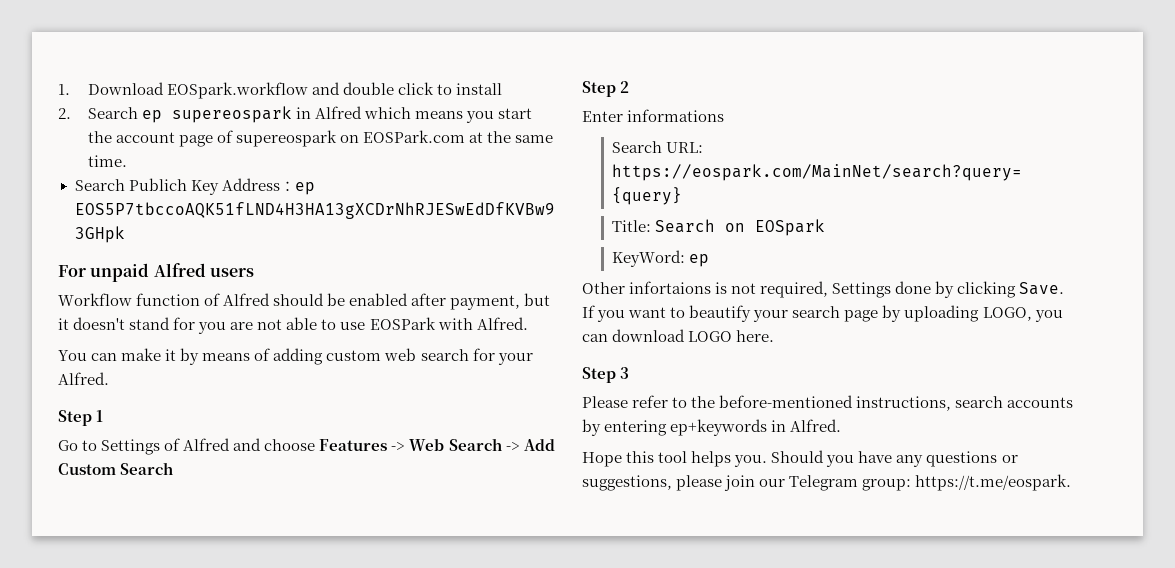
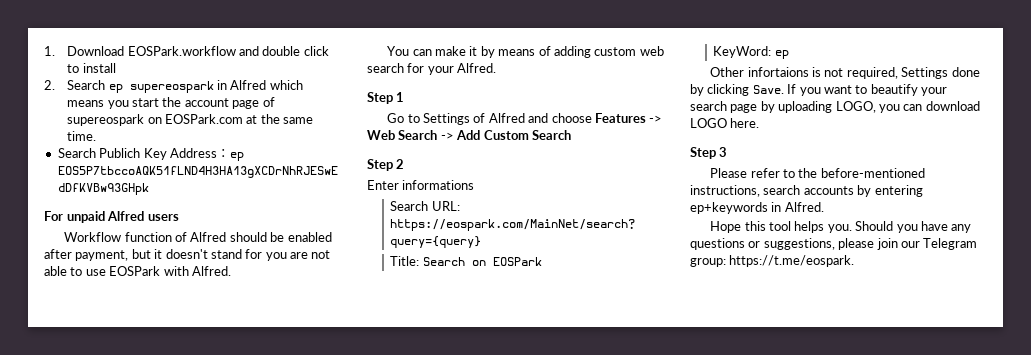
[166,82,308,99] EOSpark.workflow -> [127,46,236,56] EOSPark.workflow
[754,219,825,236] EOSpark -> [492,257,542,266] EOSPark

